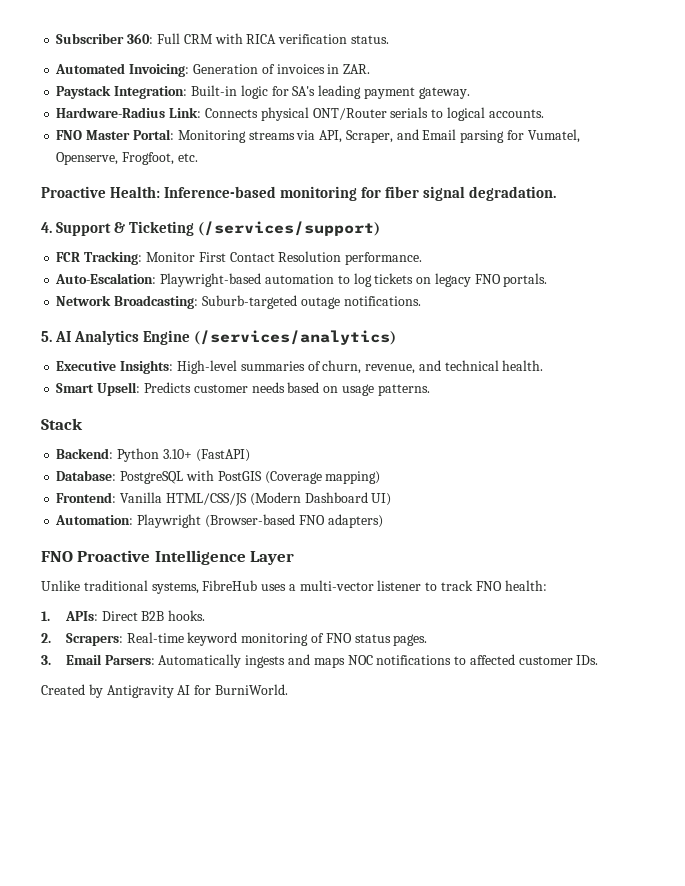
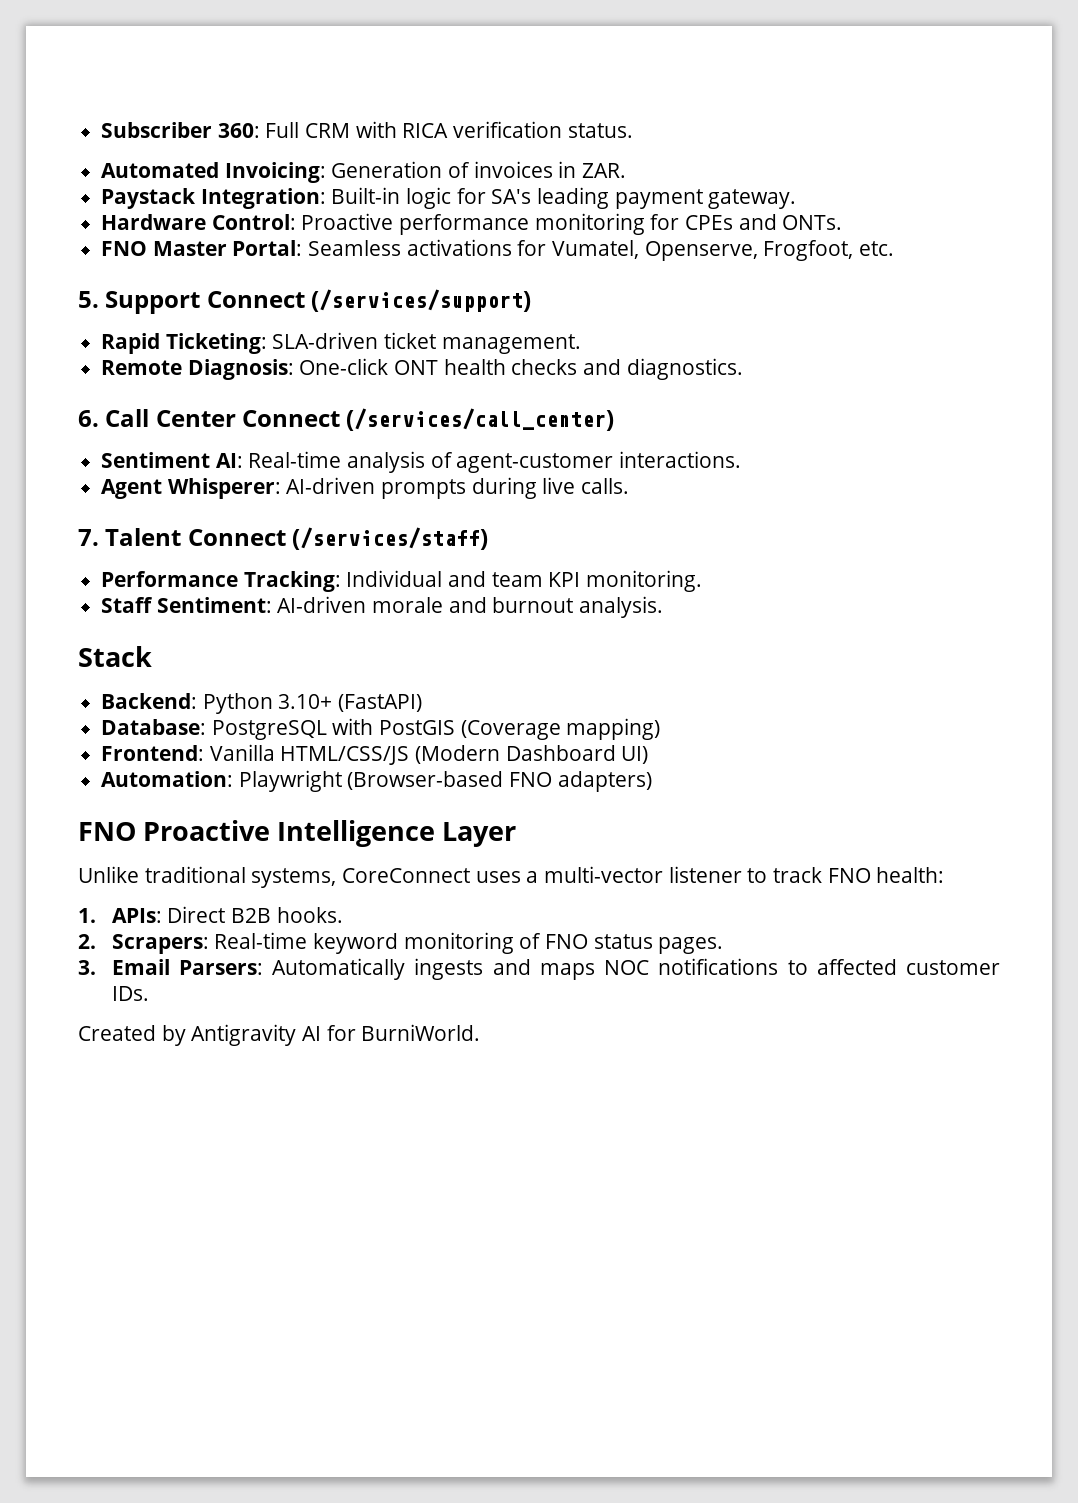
[56,107,544,121] [56,129,505,143] Hardware-Radius Link: Connects physical ONT/Router serials to logical accounts. // FNO Master Portal: Monitoring streams via API, Scraper, and Email parsing -> [101,213,843,235] [101,239,512,256] Hardware Control: Proactive performance monitoring for CPEs and ONTs. // FNO Master Portal: Seamless activations
[41,186,557,201] [41,221,381,236] [56,251,423,265] [55,273,548,287] [56,295,421,309] [41,330,397,345] [56,360,544,374] [56,382,430,396] Proactive Health: Inference-based monitoring for fiber signal degradation. // 4. Support & Ticketing (/services/support) // FCR Tracking: Monitor First Contact Resolution performance. // Auto-Escalation: Playwright-based automation to log tickets on legacy FNO portals. // Network Broadcasting: Suburb-targeted outage notifications. // 5. AI Analytics Engine (/services/analytics) // Executive Insights: High-level summaries of churn, revenue, and technical health. // Smart Upsell: Predicts customer needs based on usage patterns. -> [78,289,532,314] [101,332,581,354] [101,358,743,380] [78,408,615,431] [101,451,742,473] [101,477,630,499] [78,527,489,550] [101,570,703,592] [101,596,664,618] 5. Support Connect (/services/support) // Rapid Ticketing: SLA-driven ticket management. // Remote Diagnosis: One-click ONT health checks and diagnostics. // 6. Call Center Connect (/services/call_center) // Sentiment AI: Real-time analysis of agent-customer interactions. // Agent Whisperer: AI-driven prompts during live calls. // 7. Talent Connect (/services/staff) // Performance Tracking: Individual and team KPI monitoring. // Staff Sentiment: AI-driven morale and burnout analysis.
[202,580,258,591] FibreHub -> [342,868,471,883] CoreConnect

